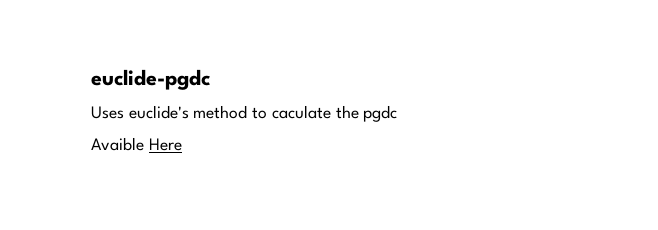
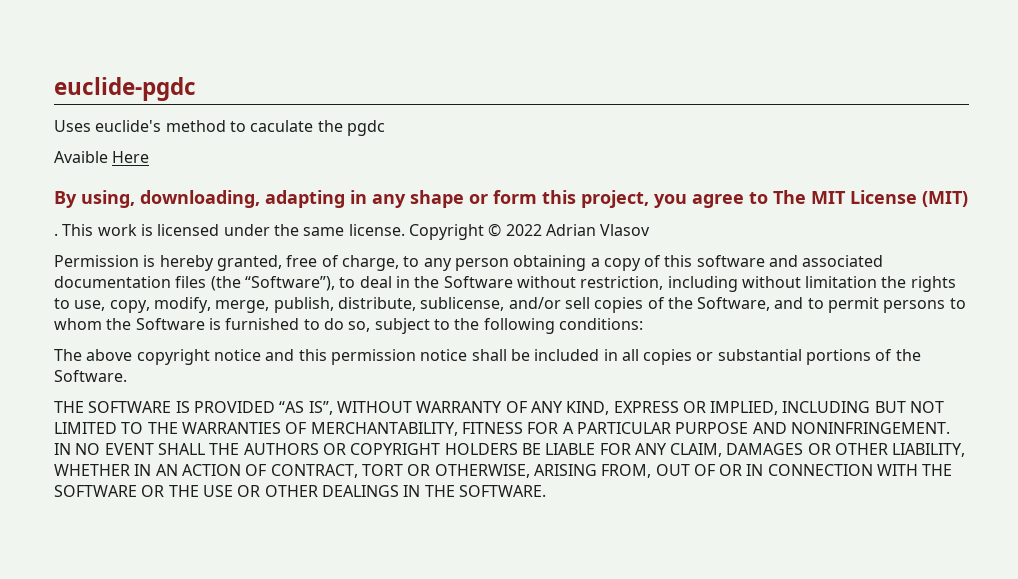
(182, 144) none -> [54,190,968,208] [54,223,651,240] [54,255,884,271] [54,276,956,292] [54,297,966,313] [54,318,643,334] [54,349,921,365] [54,370,127,382] [54,401,945,415] [54,422,950,436] [54,443,966,457] [54,464,953,478] [54,485,546,497] // By using, downloading, adapting in any shape or form this project, you agree to The MIT License (MIT) // . This work is licensed under the same license. Copyright © 2022 Adrian Vlasov // Permission is hereby granted, free of charge, to any person obtaining a copy of this software and associated documentation files (the “Software”), to deal in the Software without restriction, including without limitation the rights to use, copy, modify, merge, publish, distribute, sublicense, and/or sell copies of the Software, and to permit persons to whom the Software is furnished to do so, subject to the following conditions: // The above copyright notice and this permission notice shall be included in all copies or substantial portions of the Software. // THE SOFTWARE IS PROVIDED “AS IS”, WITHOUT WARRANTY OF ANY KIND, EXPRESS OR IMPLIED, INCLUDING BUT NOT LIMITED TO THE WARRANTIES OF MERCHANTABILITY, FITNESS FOR A PARTICULAR PURPOSE AND NONINFRINGEMENT. IN NO EVENT SHALL THE AUTHORS OR COPYRIGHT HOLDERS BE LIABLE FOR ANY CLAIM, DAMAGES OR OTHER LIABILITY, WHETHER IN AN ACTION OF CONTRACT, TORT OR OTHERWISE, ARISING FROM, OUT OF OR IN CONNECTION WITH THE SOFTWARE OR THE USE OR OTHER DEALINGS IN THE SOFTWARE.

